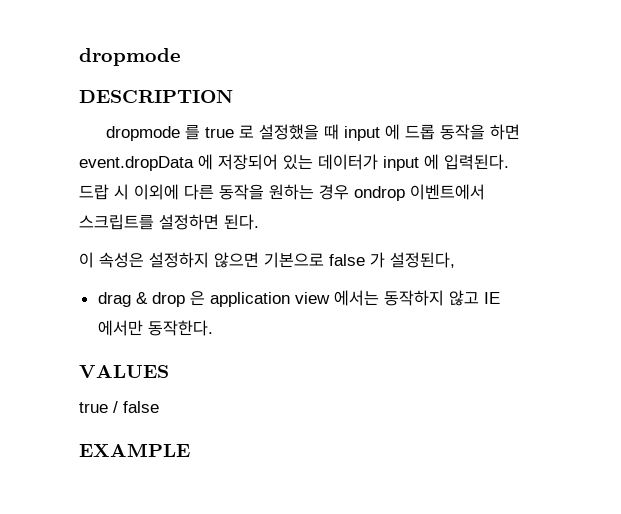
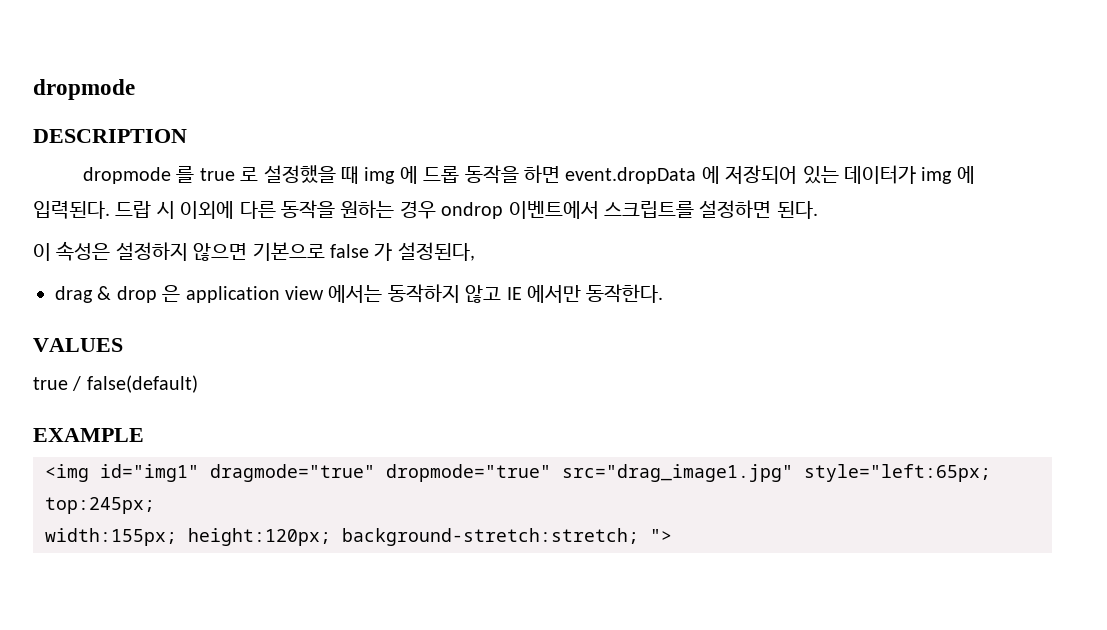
[344,126,381,141] input -> [364,167,396,184] img
[383,156,419,171] input -> [921,167,953,184] img
[123,401,159,413] false -> [86,375,198,393] false(default)
(190, 450) none -> [45,464,991,482] [45,497,155,514] [45,528,672,546] // <img id="img1" dragmode="true" dropmode="true" src="drag_image1.jpg" style="left:65px; top:245px; // width:155px; height:120px; background-stretch:stretch; ">

